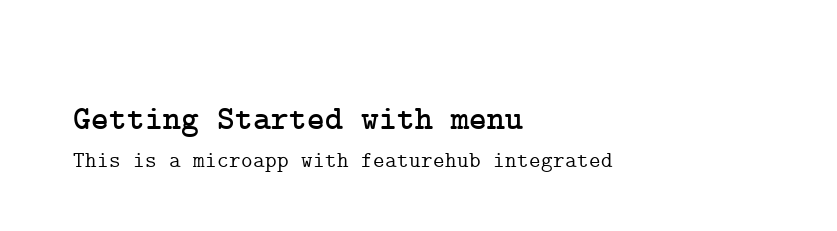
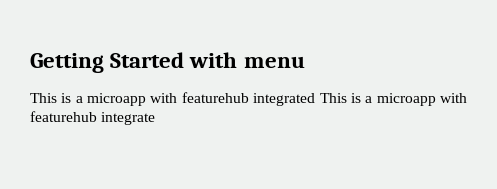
(613, 162) none -> [319,93,468,106] [30,111,156,125] This is a microapp with featurehub integrate

